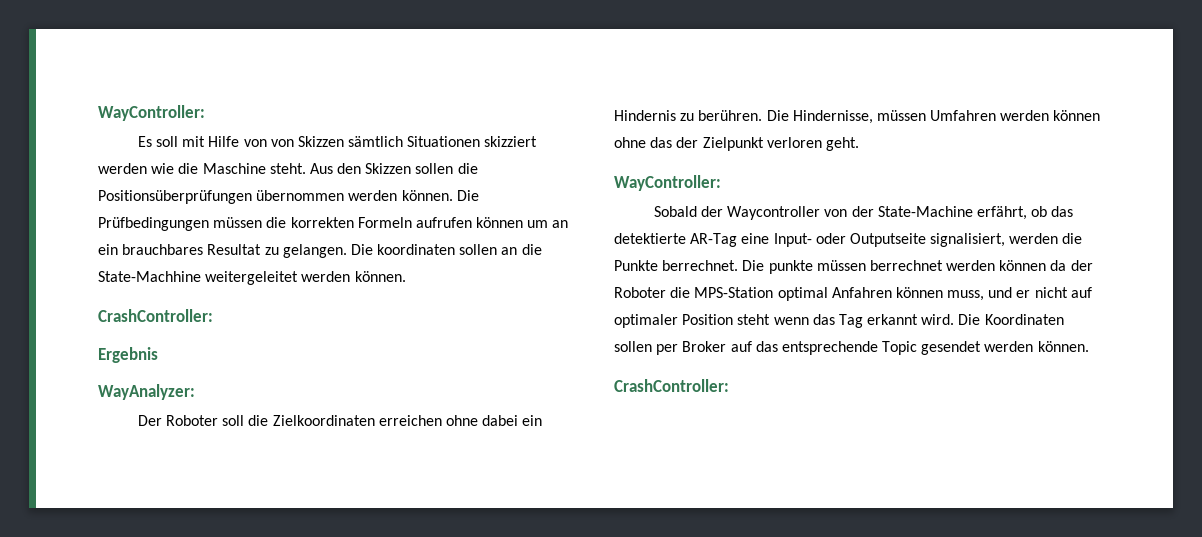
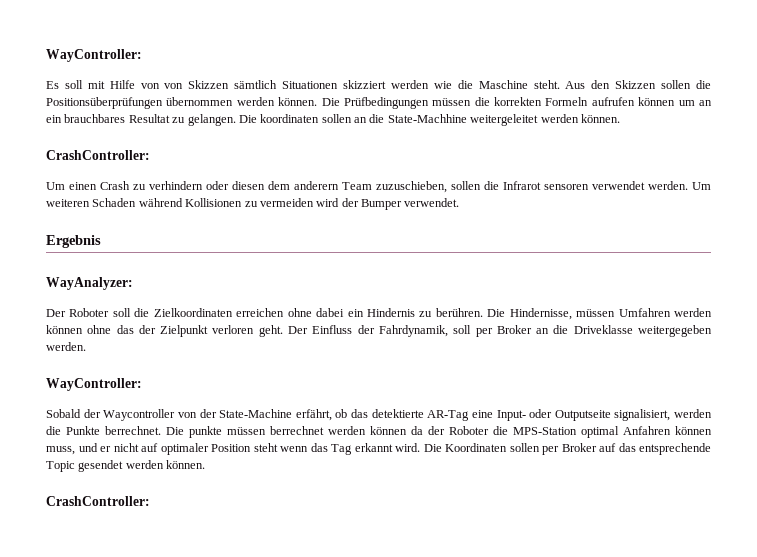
(213, 315) none -> [46,181,711,193] [46,198,460,210] // Um einen Crash zu verhindern oder diesen dem anderern Team zuzuschieben, sollen die Infrarot sensoren verwendet werden. Um weiteren Schaden während Kollisionen zu vermeiden wird der Bumper verwendet.
(859, 144) none -> [288,325,712,337] [46,342,86,351] Der Einfluss der Fahrdynamik, soll per Broker an die Driveklasse weitergegeben werden.

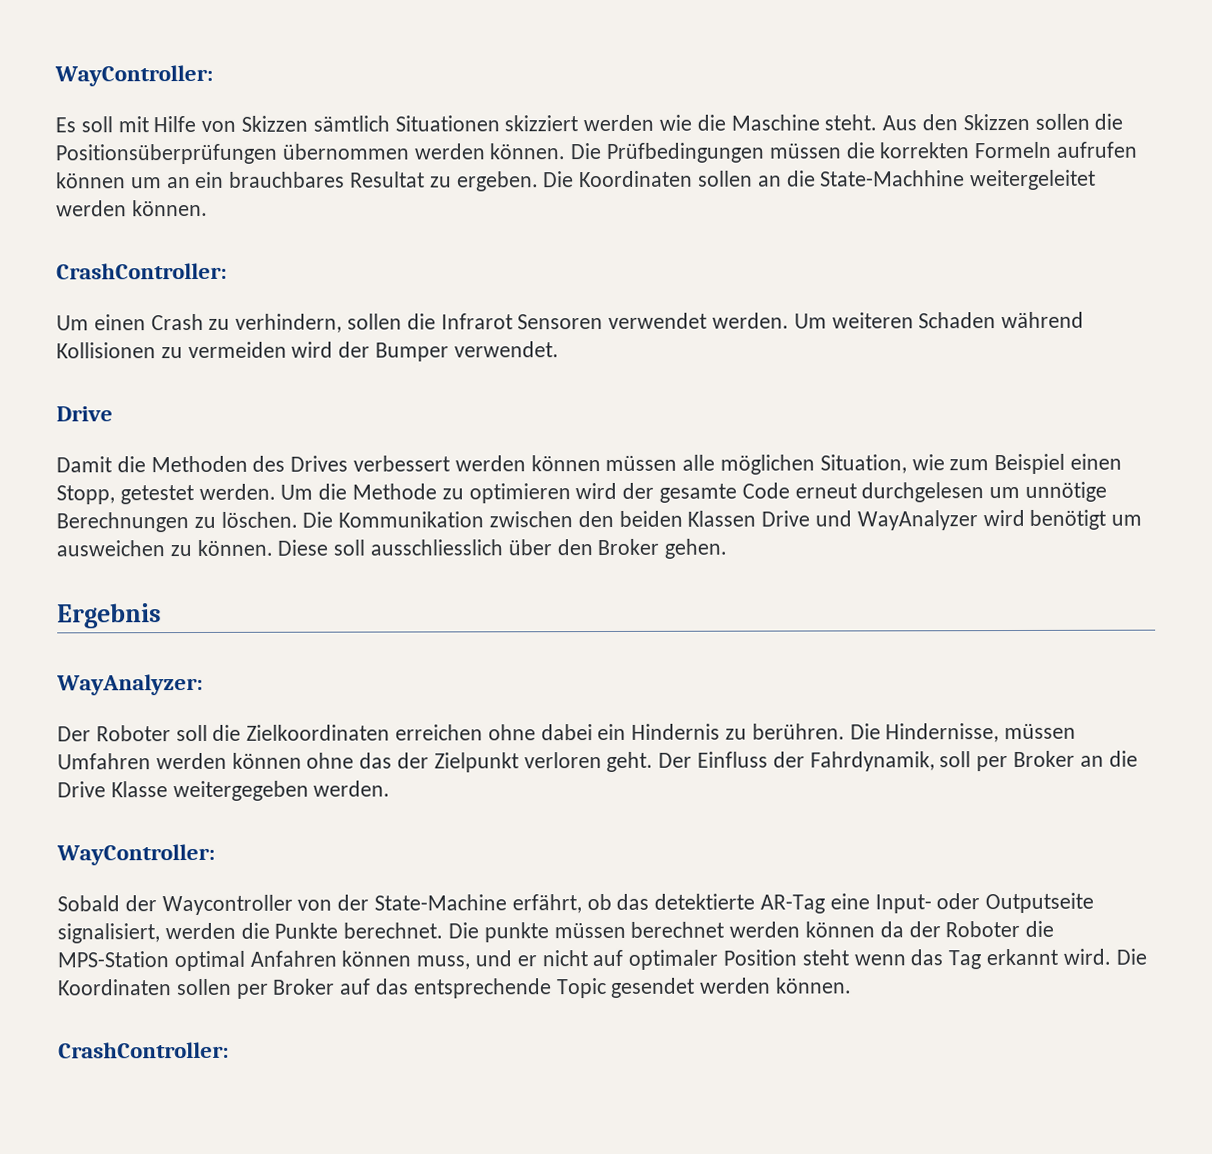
[164,83,184,89] von -> (237, 126) none
[187,114,320,126] gelangen. Die koordinaten -> [456,170,694,192] ergeben. Die Koordinaten
[149,181,447,193] verhindern oder diesen dem anderern Team zuzuschieben, -> [235,313,343,333] verhindern,
[544,184,589,190] sensoren -> [517,314,604,330] Sensoren
(460, 202) none -> [56,406,113,422] [56,453,1123,475] [56,481,1108,505] [56,509,1143,533] [56,538,728,559] // Drive // Damit die Methoden des Drives verbessert werden können müssen alle möglichen Situation, wie zum Beispiel einen Stopp, getestet werden. Um die Methode zu optimieren wird der gesamte Code erneut durchgelesen um unnötige Berechnungen zu löschen. Die Kommunikation zwischen den beiden Klassen Drive und WayAnalyzer wird benötigt um ausweichen zu können. Diese soll ausschliesslich über den Broker gehen.
[573,325,633,334] Driveklasse -> [57,781,168,798] Drive Klasse
[105,426,161,435] berrechnet. -> [343,922,444,939] berechnet.
[270,426,324,435] berrechnet -> [630,921,725,938] berechnet

